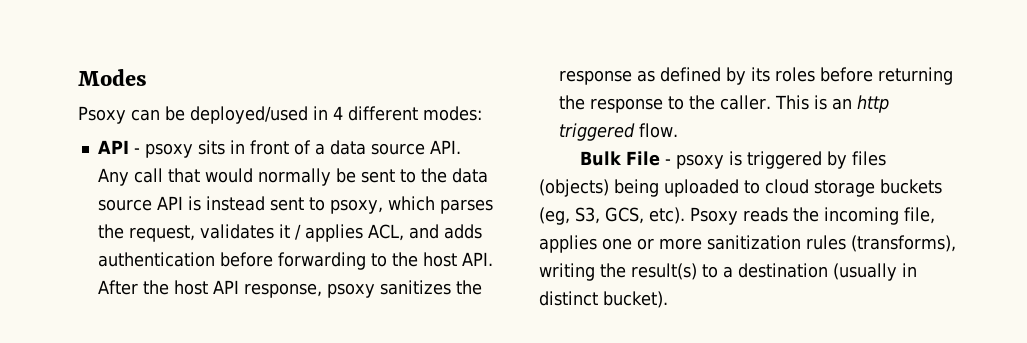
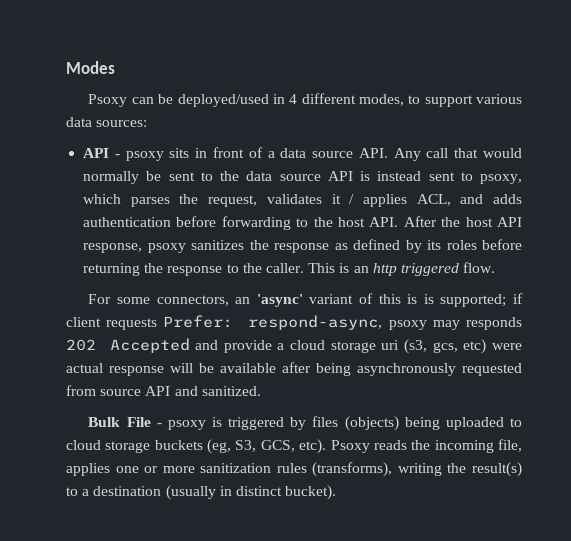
[423,106,482,121] modes: -> [358,94,522,107] [66,117,148,127] modes, to support various data sources:
(678, 130) none -> [88,293,523,307] [66,315,522,330] [66,338,522,354] [66,362,522,376] [66,385,261,396] // For some connectors, an 'async' variant of this is is supported; if client requests Prefer: respond-async, psoxy may responds 202 Accepted and provide a cloud storage uri (s3, gcs, etc) were actual response will be available after being asynchronously requested from source API and sanitized.

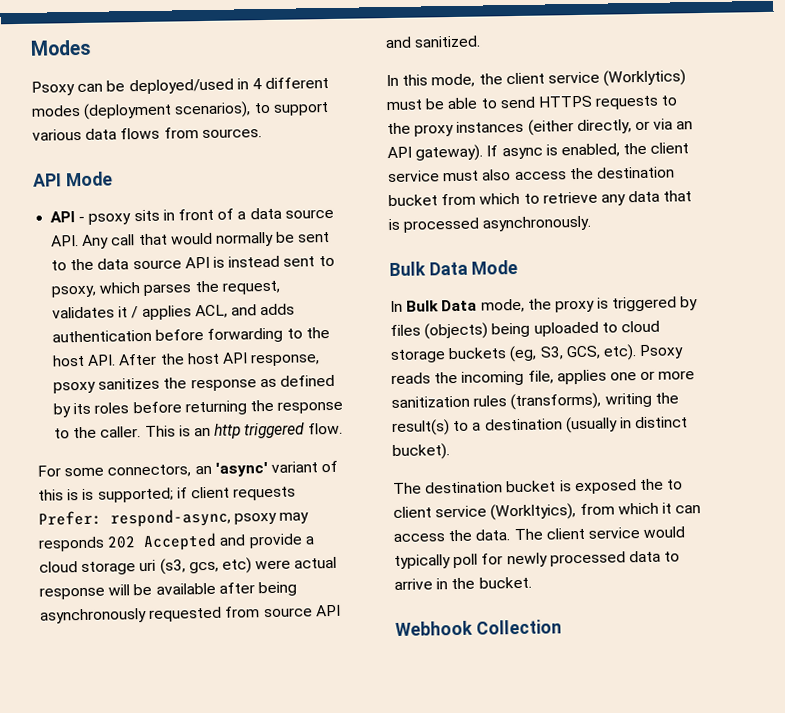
[358,94,404,106] modes, -> [31,101,252,120] modes (deployment scenarios),
[96,120,148,127] sources: -> [120,127,262,140] [33,171,113,187] flows from sources. // API Mode
[88,417,206,430] Bulk File - psoxy -> [386,69,687,88] [386,95,679,111] [387,118,694,137] [387,142,690,162] [388,166,675,183] [388,190,693,207] [388,215,592,233] [389,259,519,277] [390,298,595,313] In this mode, the client service (Worklytics) must be able to send HTTPS requests to the proxy instances (either directly, or via an API gateway). If async is enabled, the client service must also access the destination bucket from which to retrieve any data that is processed asynchronously. // Bulk Data Mode // In Bulk Data mode, the proxy
(337, 492) none -> [393,478,684,495] [393,502,702,521] [393,526,686,543] [394,550,681,569] [394,576,532,590] [395,619,562,636] // The destination bucket is exposed the to client service (Workltyics), from which it can access the data. The client service would typically poll for newly processed data to arrive in the bucket. // Webhook Collection

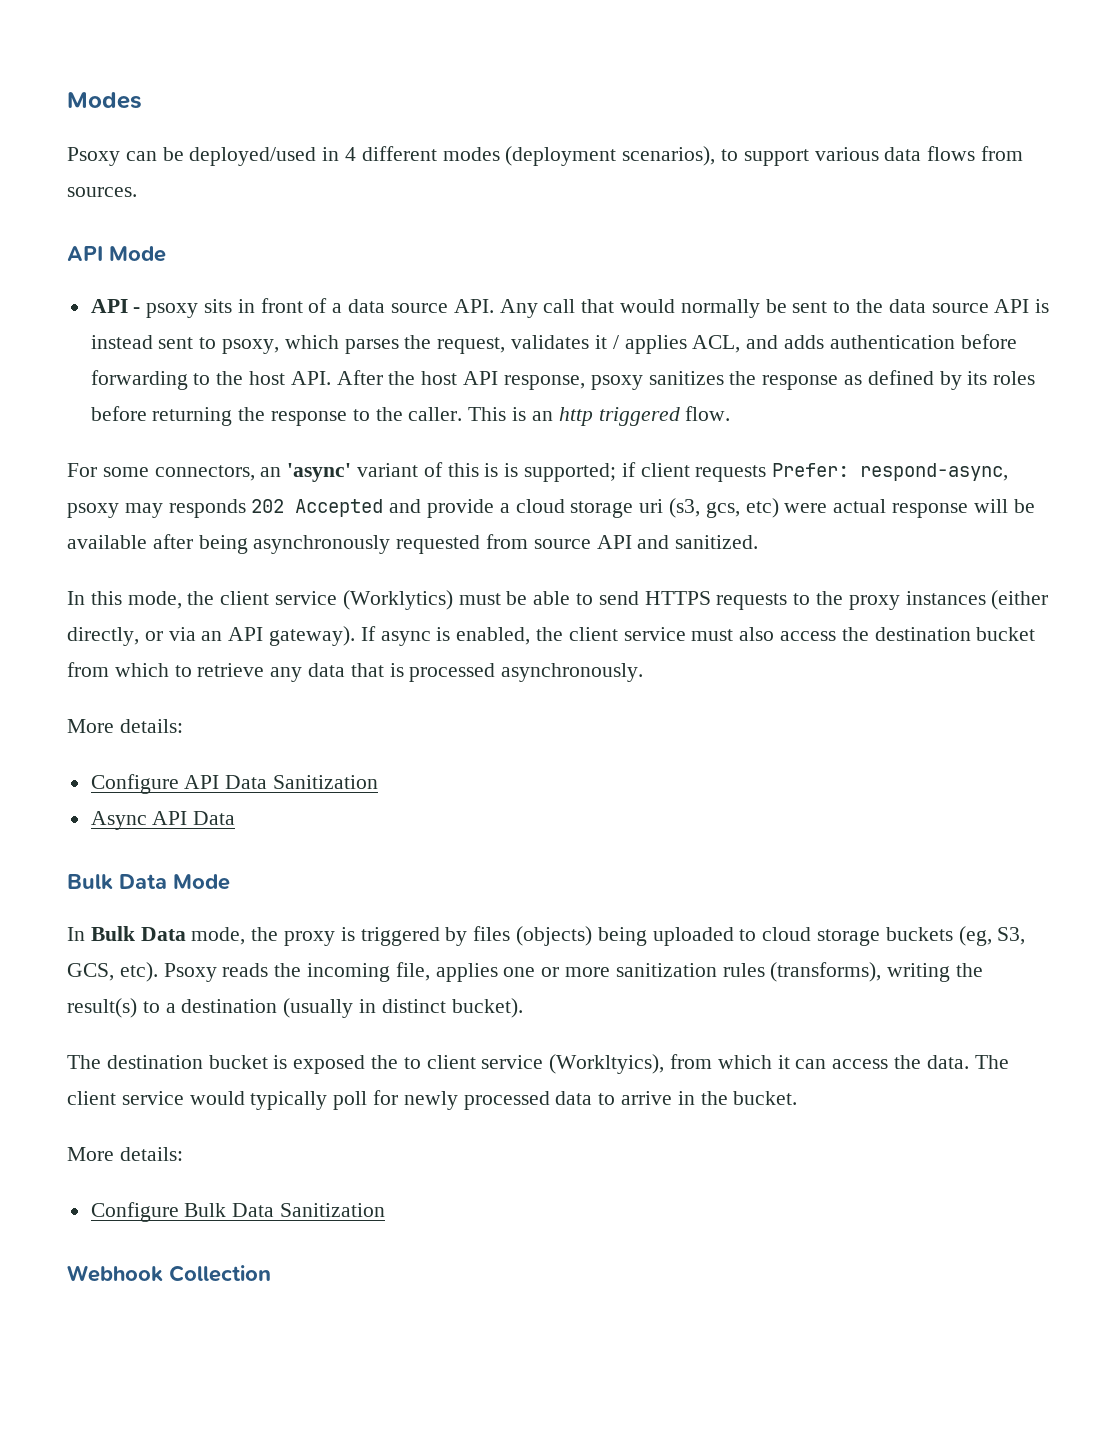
(592, 223) none -> [67,719,183,733] [90,774,379,794] [90,811,236,830] // More details: // Configure API Data Sanitization // Async API Data
(532, 582) none -> [67,1147,183,1161] [90,1202,386,1222] // More details: // Configure Bulk Data Sanitization

